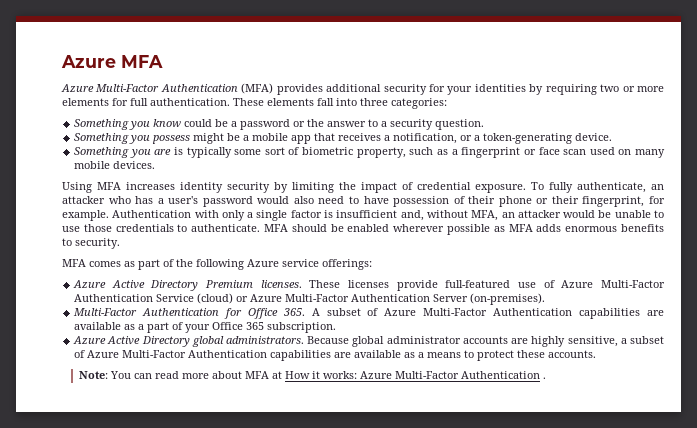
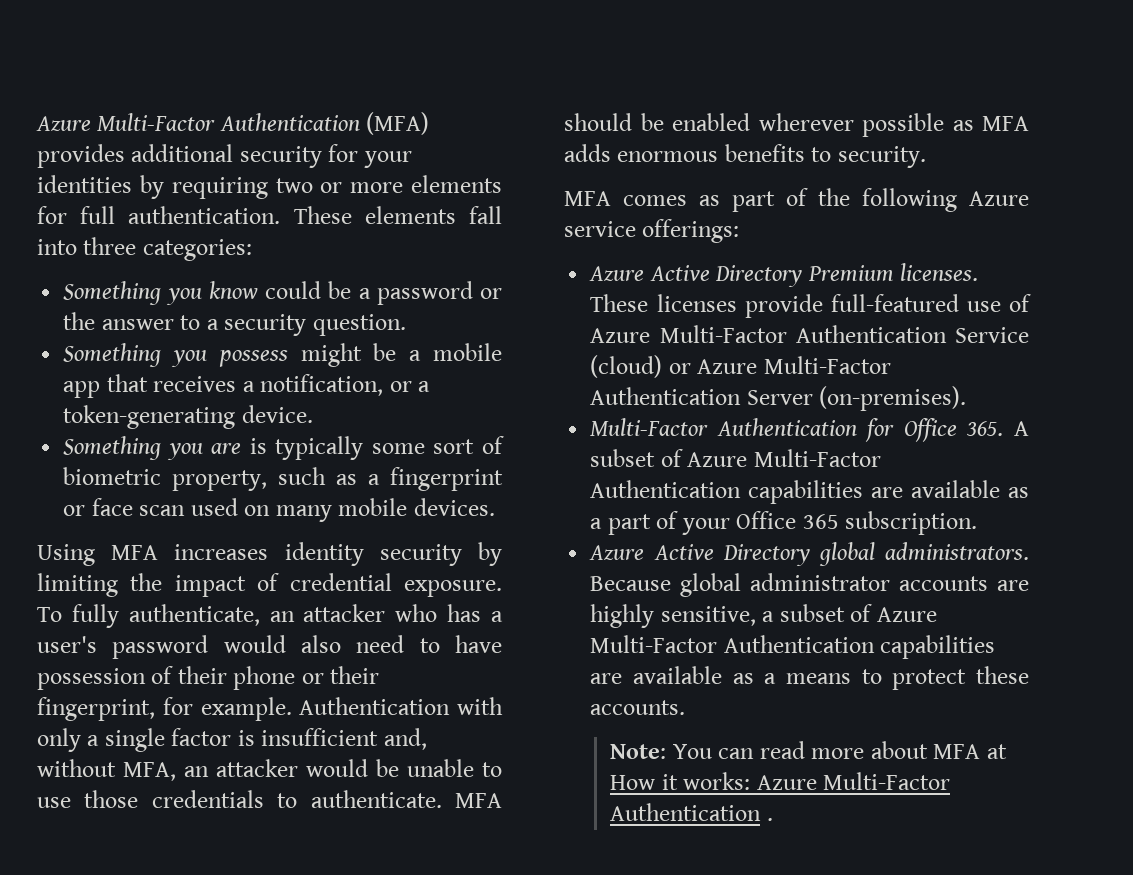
[61,55,163,68] [61,84,94,92] Azure MFA // Azure -> [36,116,91,131] Azure

